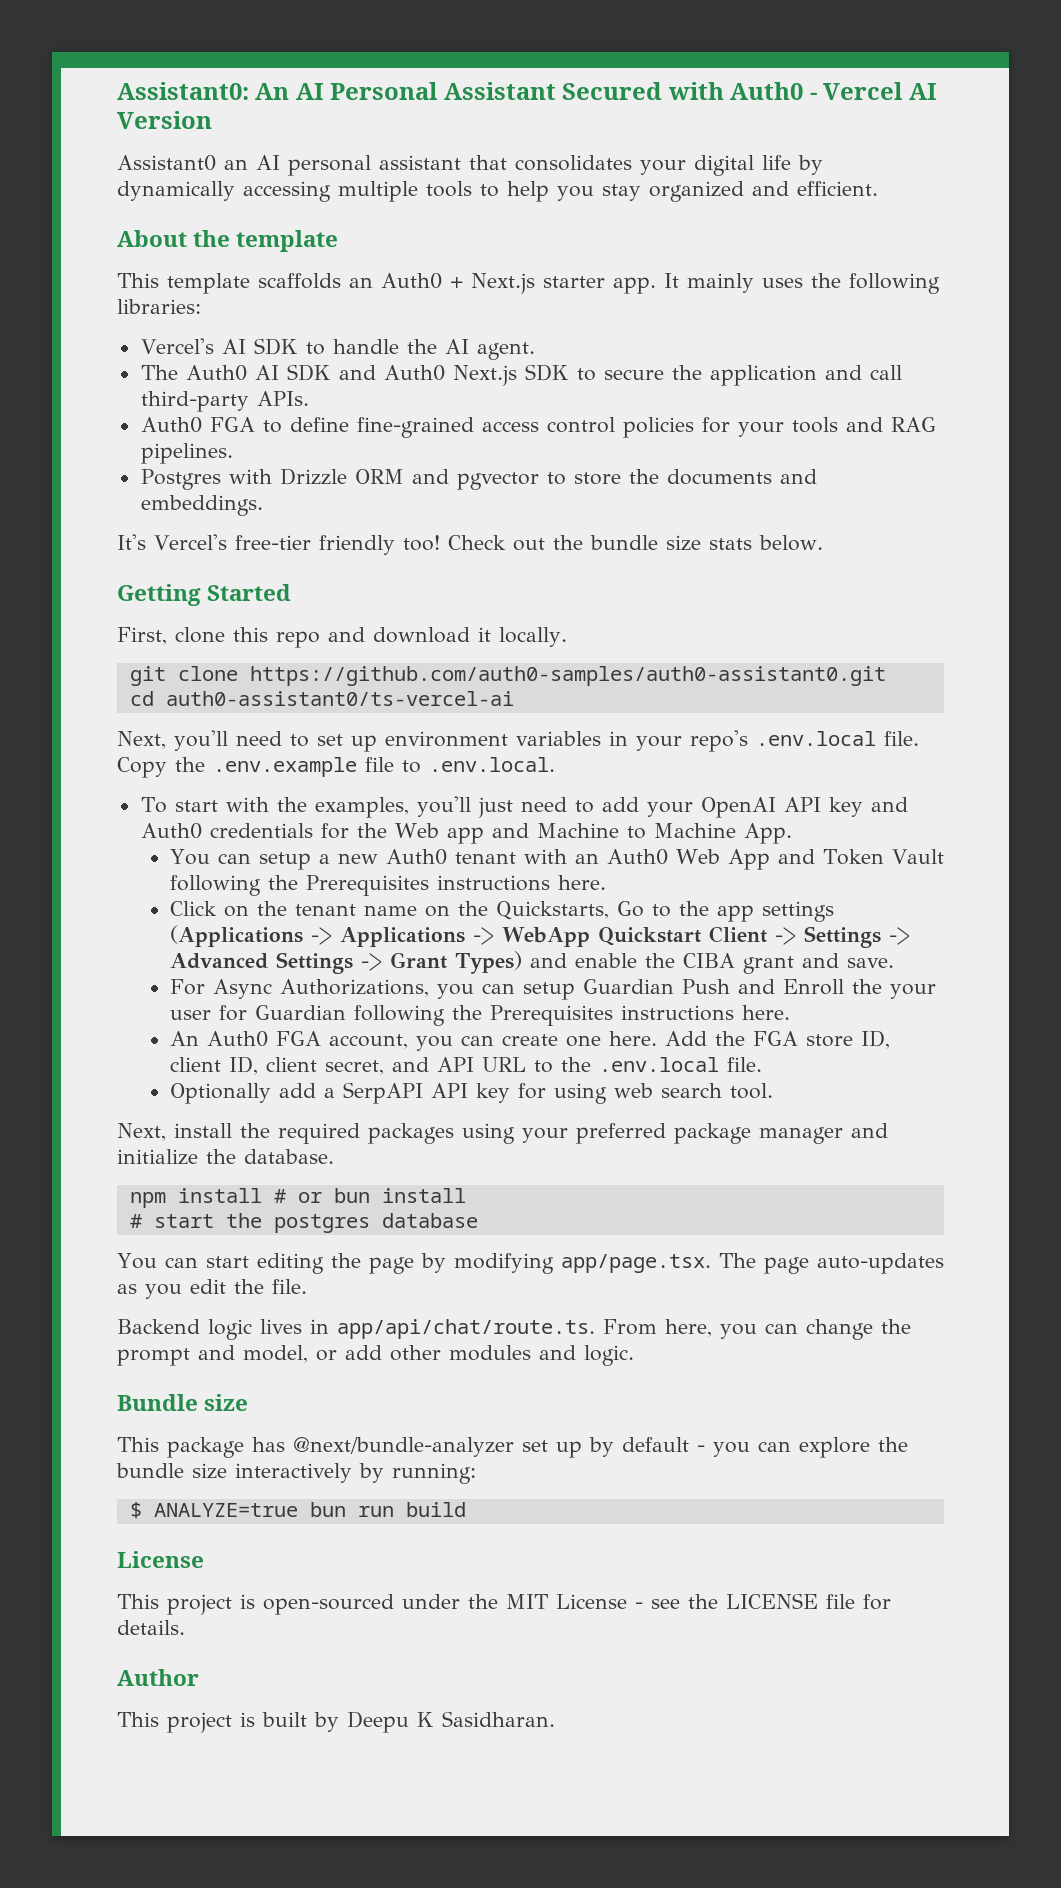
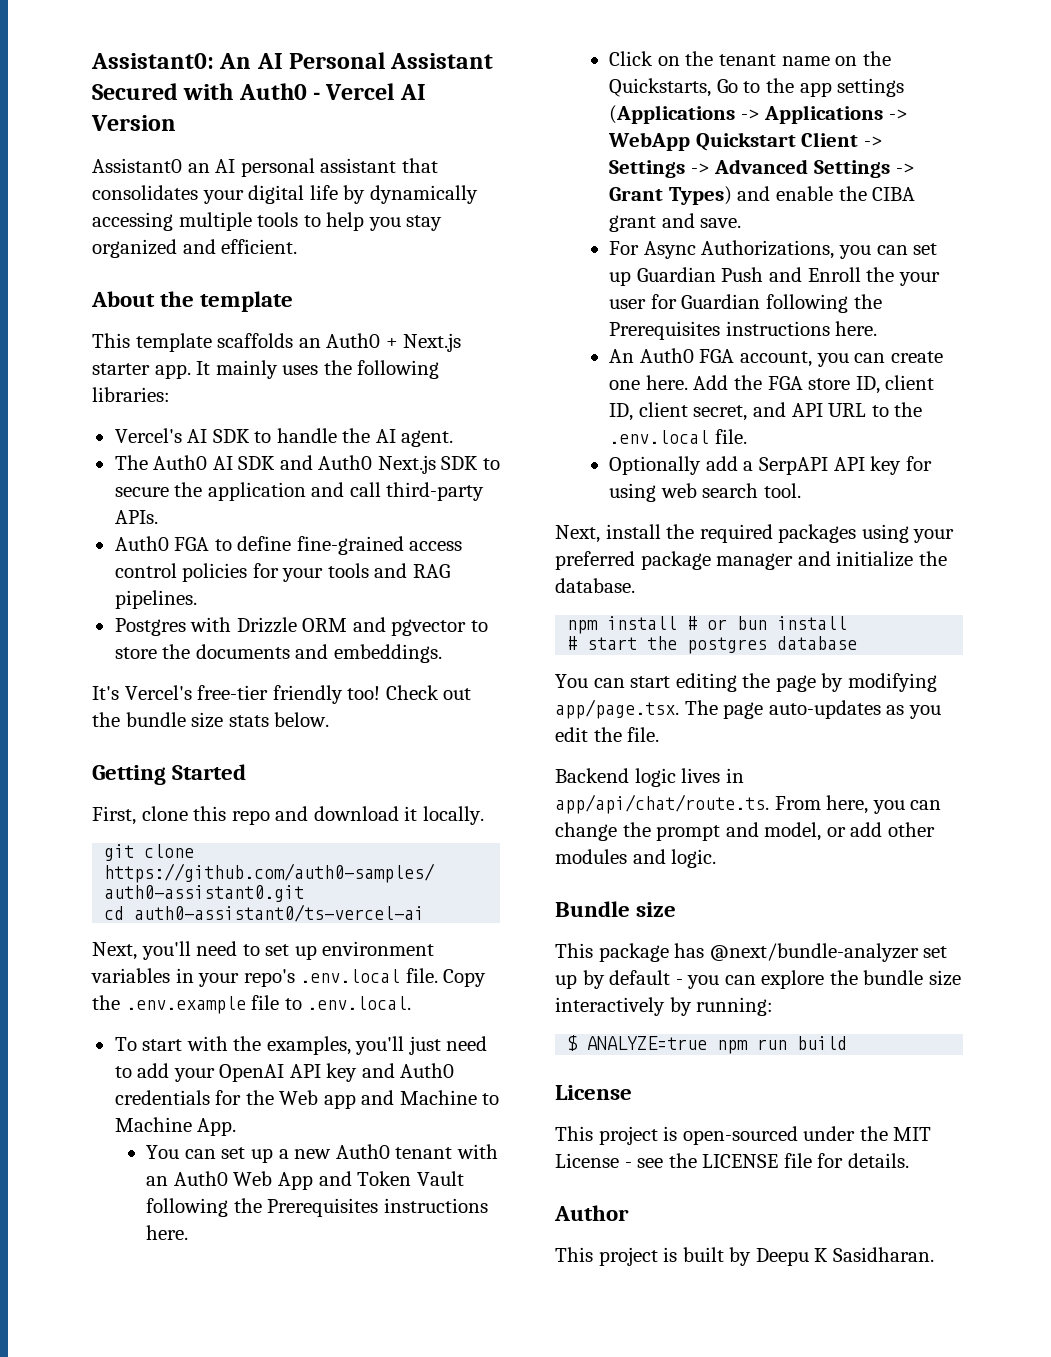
[258,852,311,870] setup -> [221,1147,274,1163] set up
[522,982,575,1000] setup -> [913,243,938,255] [609,271,632,286] set up
[309,1502,346,1517] bun -> [717,1040,749,1054] npm

